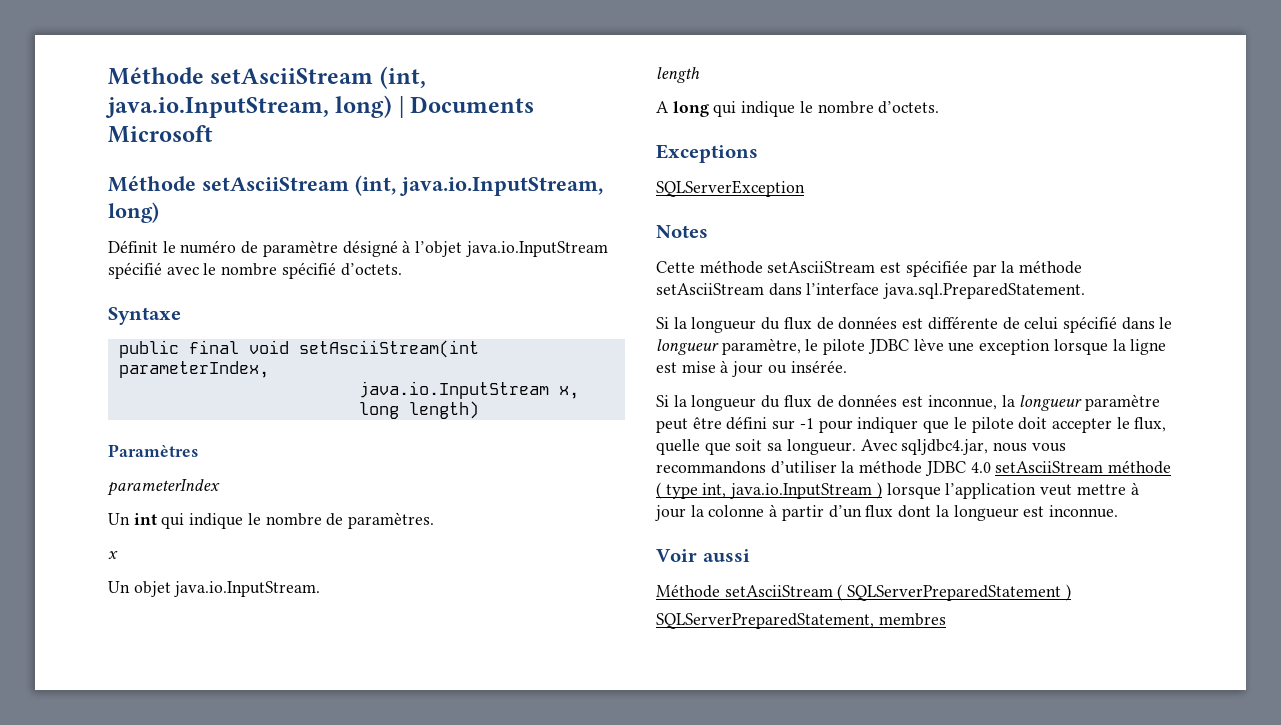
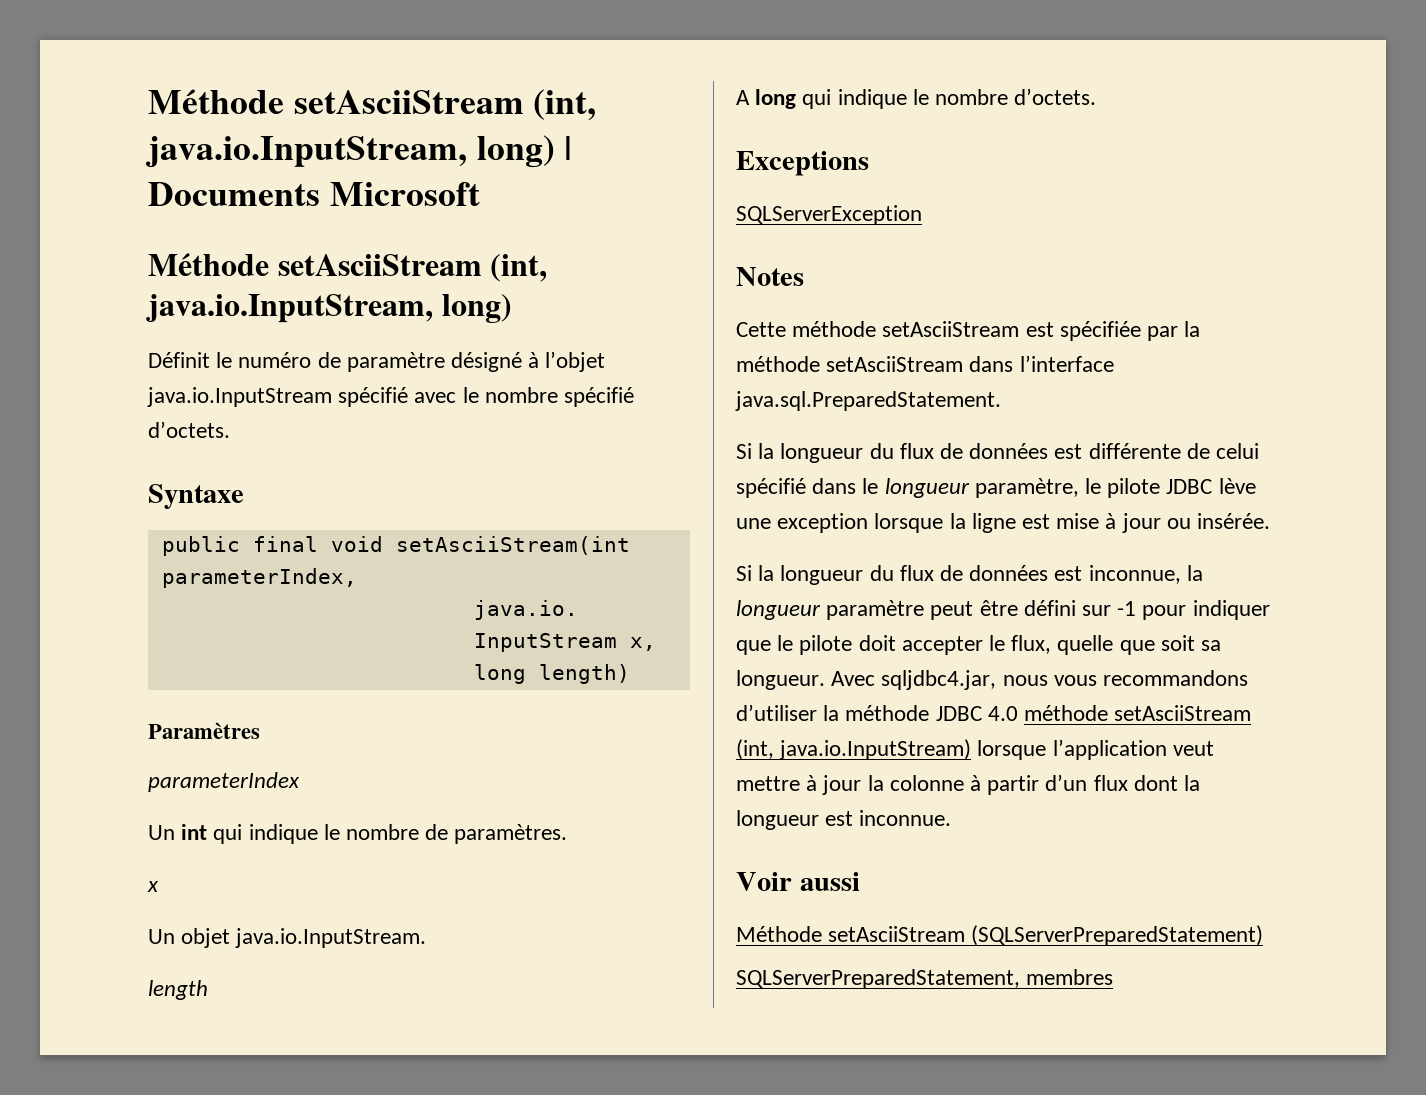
[995,460,1172,474] [656,482,882,499] setAsciiStream méthode ( type int, java.io.InputStream ) -> [1024,705,1252,721] [736,739,972,760] méthode setAsciiStream (int, java.io.InputStream)
[837,584,1071,601] ( SQLServerPreparedStatement ) -> [971,925,1264,946] (SQLServerPreparedStatement)

